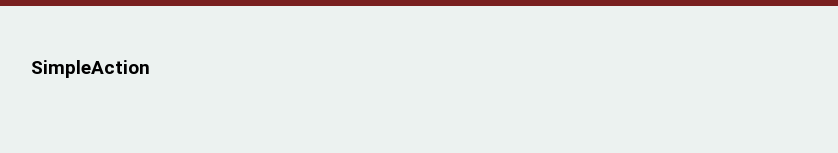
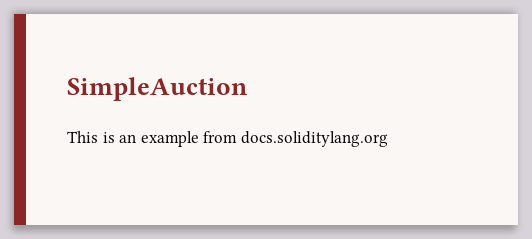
[31,60,150,78] SimpleAction -> [67,77,248,101] [67,131,388,147] SimpleAuction // This is an example from docs.soliditylang.org

